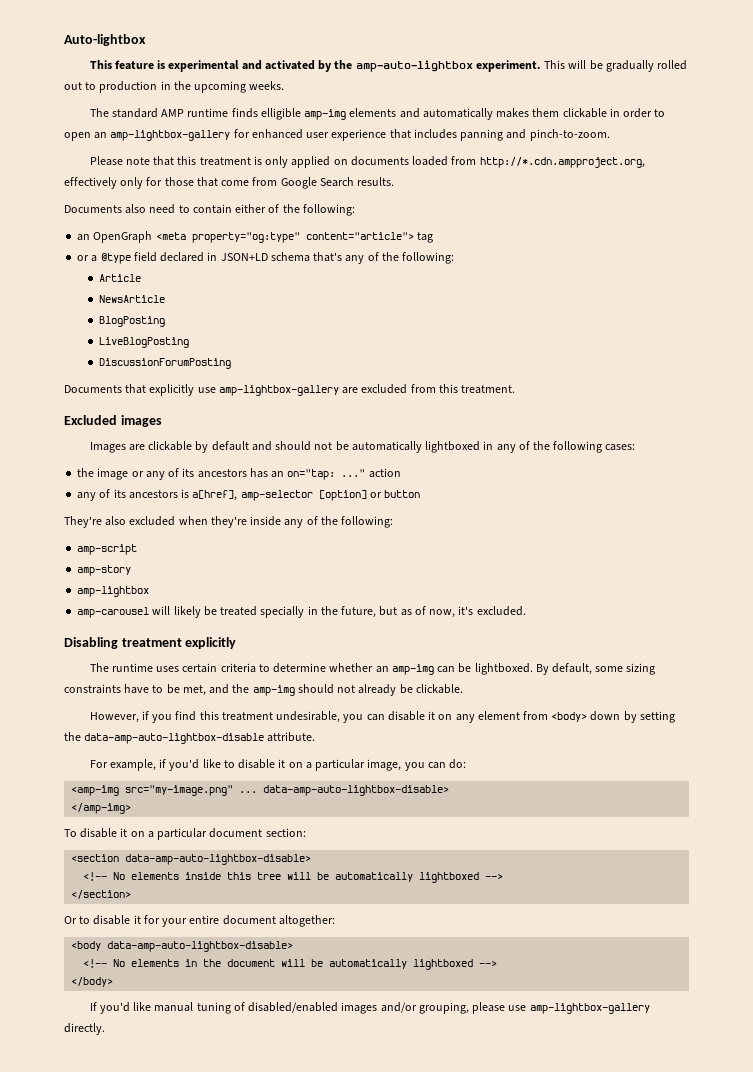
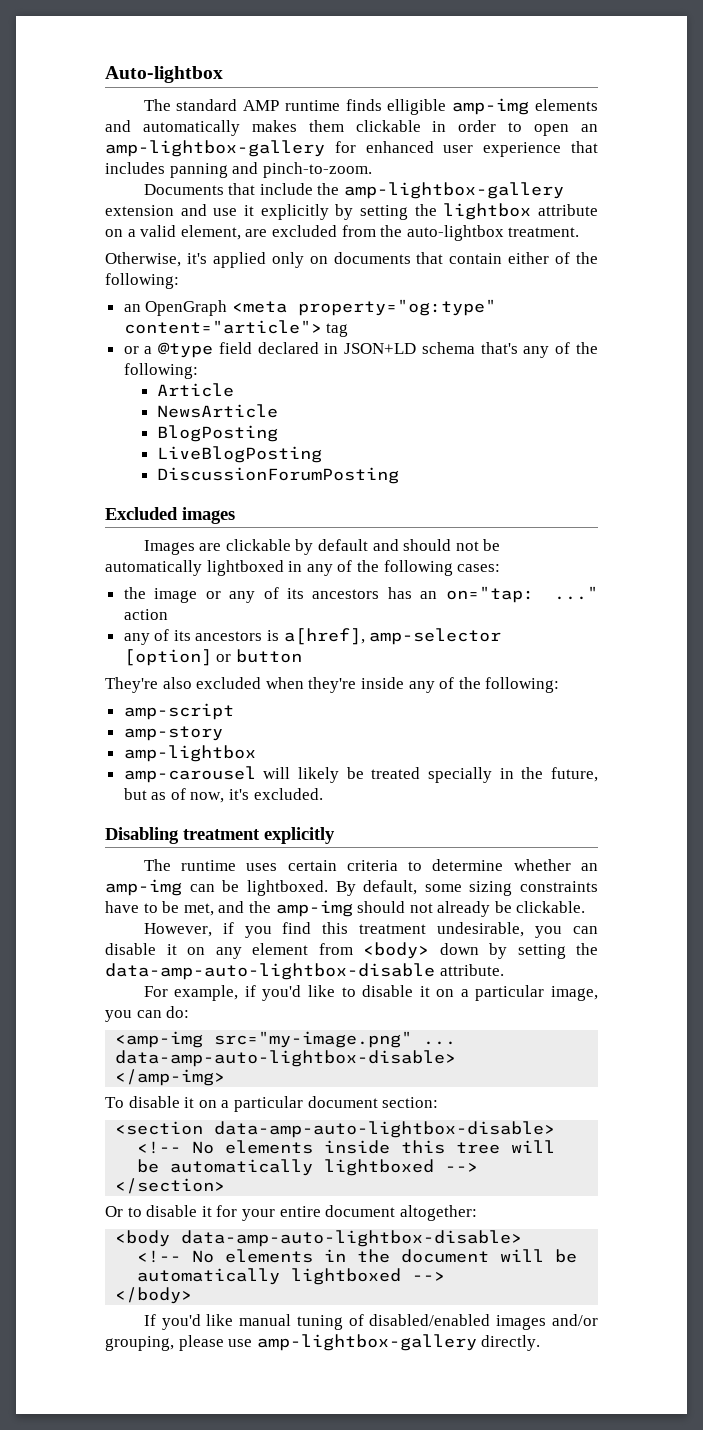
[89,60,687,72] [64,81,285,93] // This feature is experimental and activated by the amp-auto-lightbox experiment. This will be gradually rolled out to production in the upcoming weeks. -> (223, 74) none
[89,156,645,168] [64,177,395,189] [64,204,190,214] Please note that this treatment is only applied on documents loaded from http://*.cdn.ampproject.org, effectively only for those that come from Google Search results. // Documents also need to -> [143,182,565,199] [105,203,598,220] [105,225,580,241] [105,252,444,268] Documents that include the amp-lightbox-gallery extension and use it explicitly by setting the lightbox attribute on a valid element, are excluded from the auto-lightbox treatment. // Otherwise, it's applied only on documents that
[64,384,516,396] // Documents that explicitly use amp-lightbox-gallery are excluded from this treatment. -> (399, 475) none

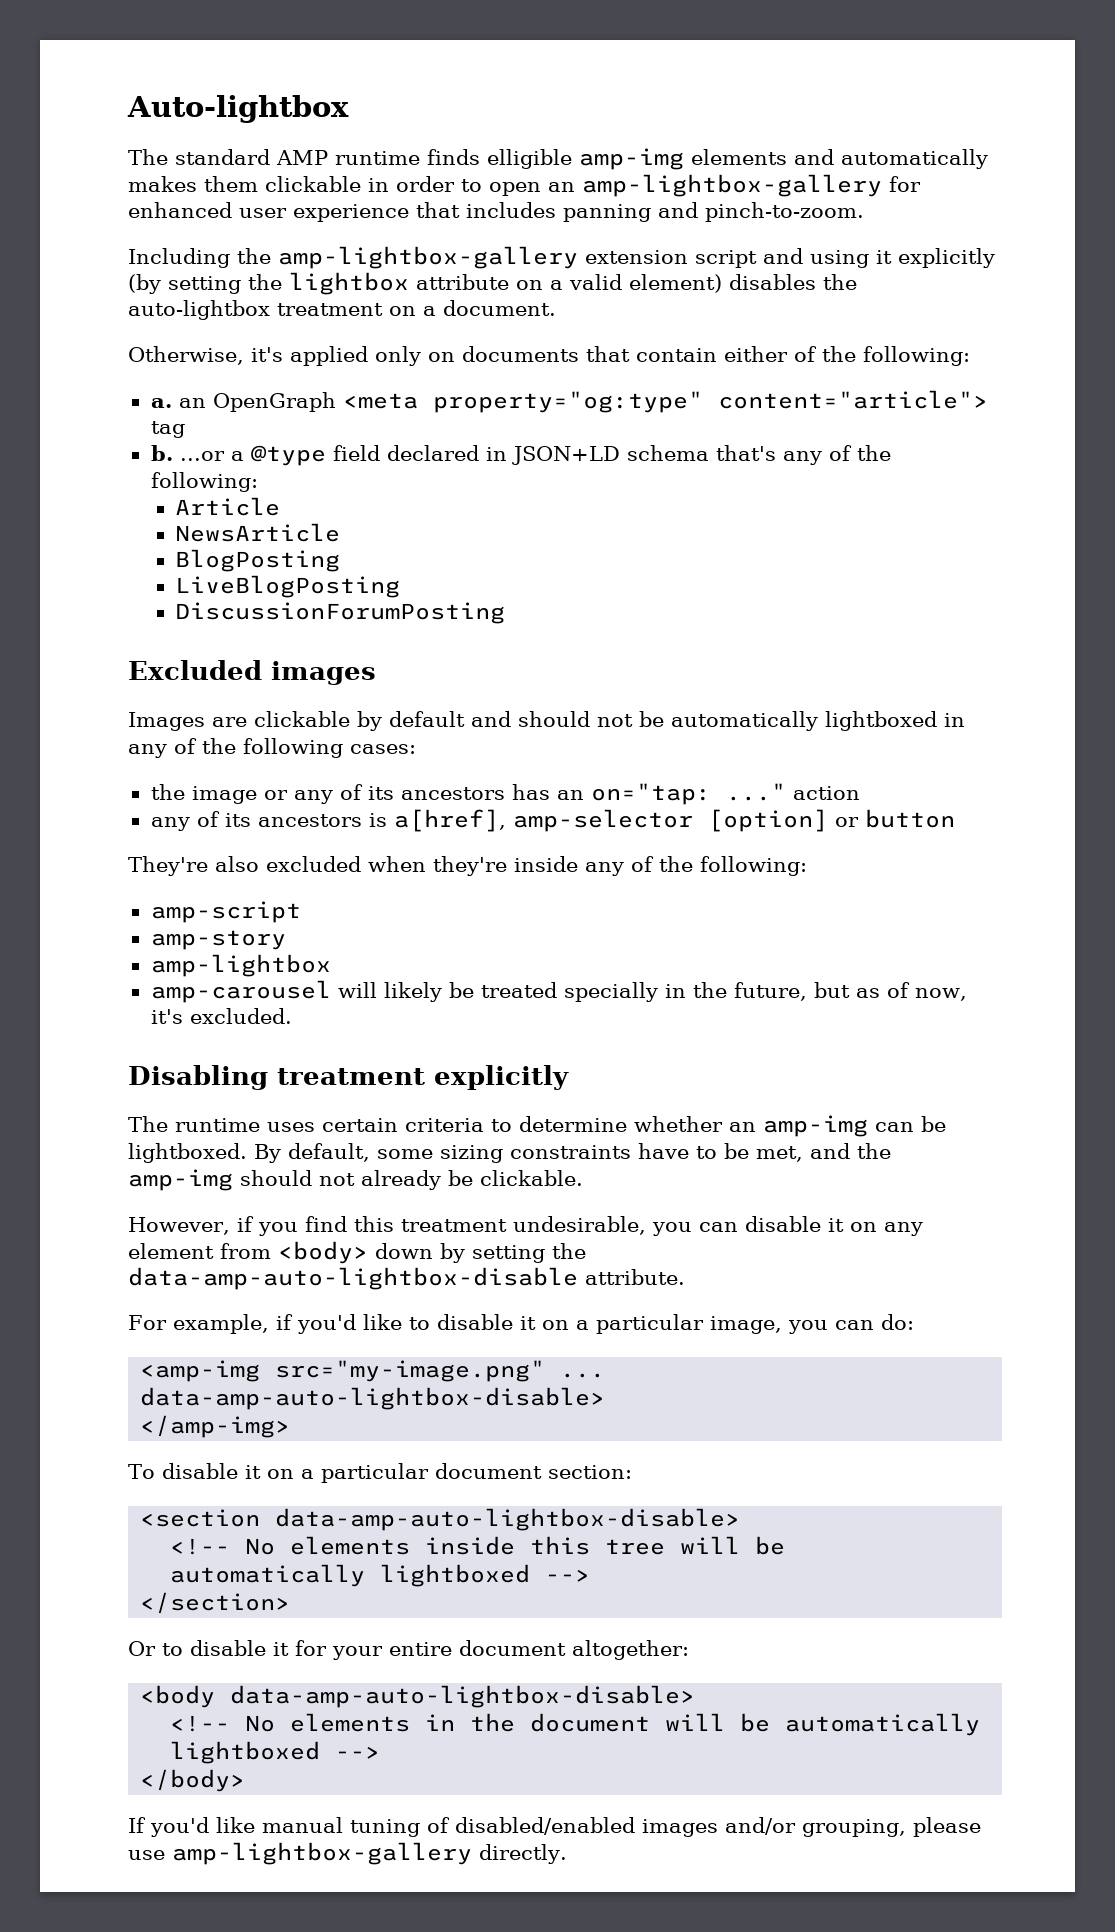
[143,182,565,199] [105,204,238,216] Documents that include the amp-lightbox-gallery extension and use -> [128,246,869,269] Including the amp-lightbox-gallery extension script and using
[335,204,354,220] by -> [128,274,161,294] (by
[180,225,580,241] element, are excluded from the auto-lightbox treatment. -> [629,274,857,293] [128,300,556,320] element) disables the auto-lightbox treatment on a document.
(179, 281) none -> [150,398,172,408] a.
[123,346,139,354] or -> [150,445,225,461] b. ...or

